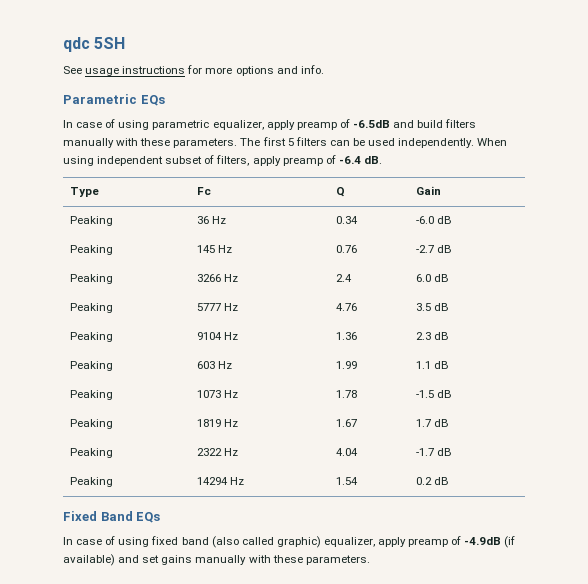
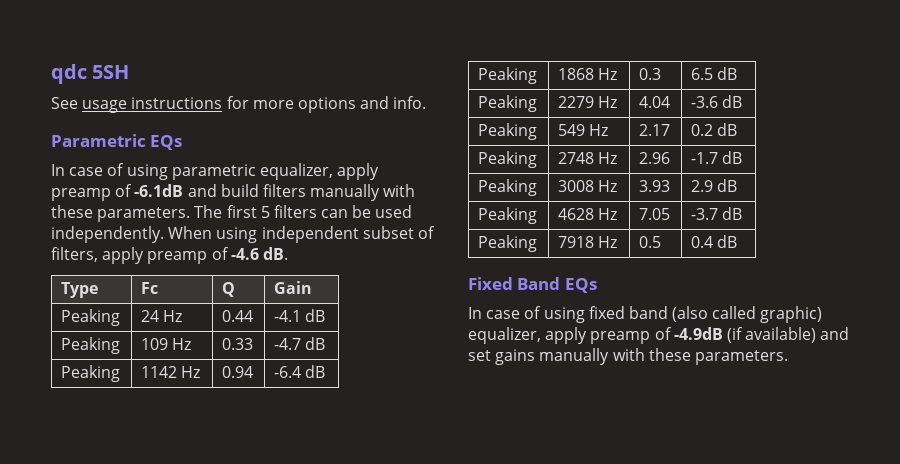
[352,120,390,128] -6.5dB -> [134,184,184,197] -6.1dB
[338,156,361,164] -6.4 -> [230,248,259,260] -4.6
[197,216,227,224] [336,216,359,224] [416,216,453,224] [70,245,114,255] [197,245,233,253] [336,245,358,253] [416,245,453,253] [70,274,114,284] [197,274,239,282] [336,274,353,282] [416,274,450,282] [70,303,114,313] [197,303,239,311] [336,303,358,311] [416,303,450,311] [70,332,114,342] [197,332,239,340] [336,332,358,340] [416,332,450,340] [70,361,114,371] [197,361,233,369] [336,361,358,369] [416,361,450,369] [70,390,114,400] [197,390,239,398] [336,390,358,398] [416,390,453,398] [70,419,114,429] [197,419,239,427] [336,419,358,427] [416,419,450,427] [70,448,114,458] [197,448,239,456] [336,448,359,456] 36 Hz | 0.34 | -6.0 dB // Peaking | 145 Hz | 0.76 | -2.7 dB // Peaking | 3266 Hz | 2.4 | 6.0 dB // Peaking | 5777 Hz | 4.76 | 3.5 dB // Peaking | 9104 Hz | 1.36 | 2.3 dB // Peaking | 603 Hz | 1.99 | 1.1 dB // Peaking | 1073 Hz | 1.78 | -1.5 dB // Peaking | 1819 Hz | 1.67 | 1.7 dB // Peaking | 2322 Hz | 4.04 -> [141,310,183,322] [222,310,254,322] [274,309,326,322] [61,337,121,354] [141,338,192,350] [222,338,254,350] [274,337,326,350] [61,365,121,382] [141,366,201,378] [222,366,254,378] [274,365,326,378] [478,67,538,84] [558,68,618,80] [639,68,662,80] [691,67,738,80] [478,95,538,112] [558,96,618,108] [639,96,671,108] [691,95,743,108] [478,123,538,140] [558,124,609,136] [639,124,671,136] [691,123,738,136] [478,151,538,168] [558,152,618,164] [639,152,671,164] 24 Hz | 0.44 | -4.1 dB // Peaking | 109 Hz | 0.33 | -4.7 dB // Peaking | 1142 Hz | 0.94 | -6.4 dB // Peaking | 1868 Hz | 0.3 | 6.5 dB // Peaking | 2279 Hz | 4.04 | -3.6 dB // Peaking | 549 Hz | 2.17 | 0.2 dB // Peaking | 2748 Hz | 2.96
[197,477,245,485] [336,477,359,485] [416,477,433,485] 14294 Hz | 1.54 | 0.2 -> [558,180,618,192] [639,180,671,192] [691,179,738,192] [478,207,538,224] [558,208,618,220] [639,208,671,220] [691,207,743,220] [478,235,538,252] [558,236,618,248] [639,236,662,248] [691,236,714,248] 3008 Hz | 3.93 | 2.9 dB // Peaking | 4628 Hz | 7.05 | -3.7 dB // Peaking | 7918 Hz | 0.5 | 0.4

